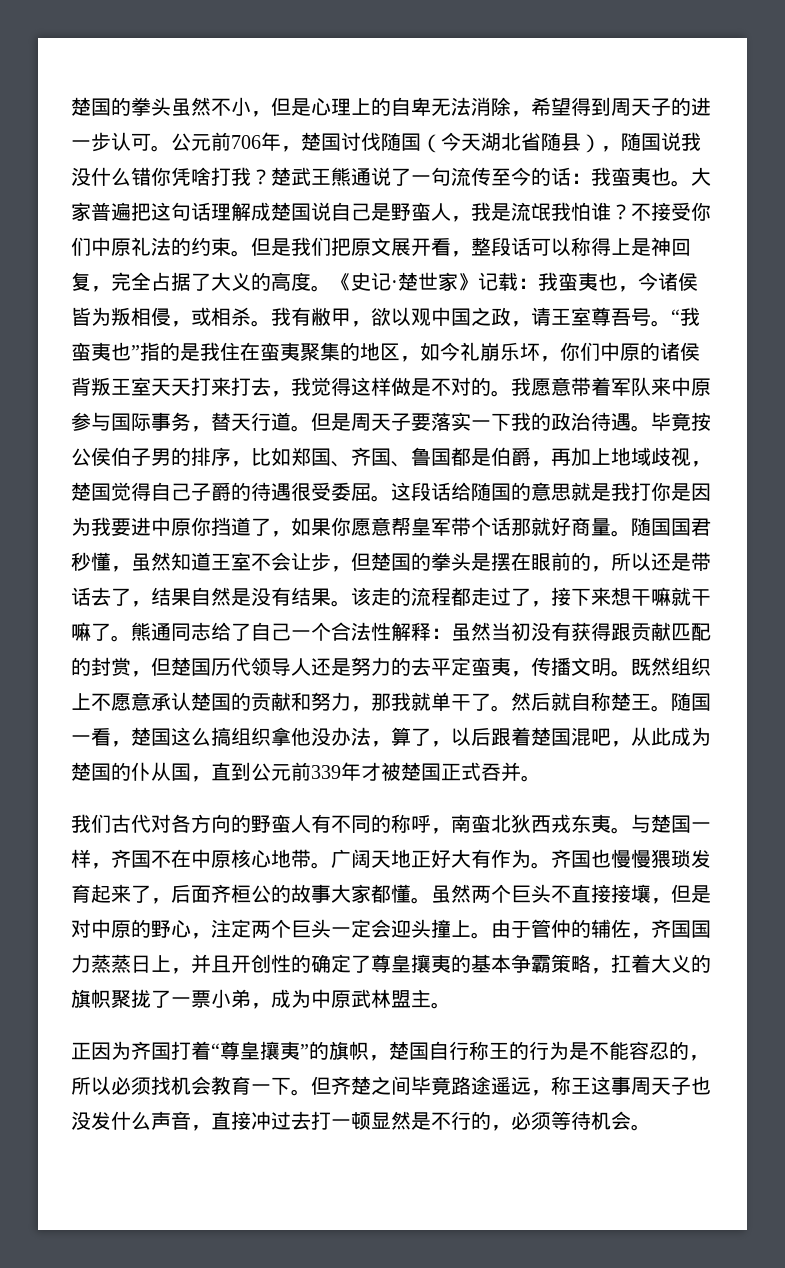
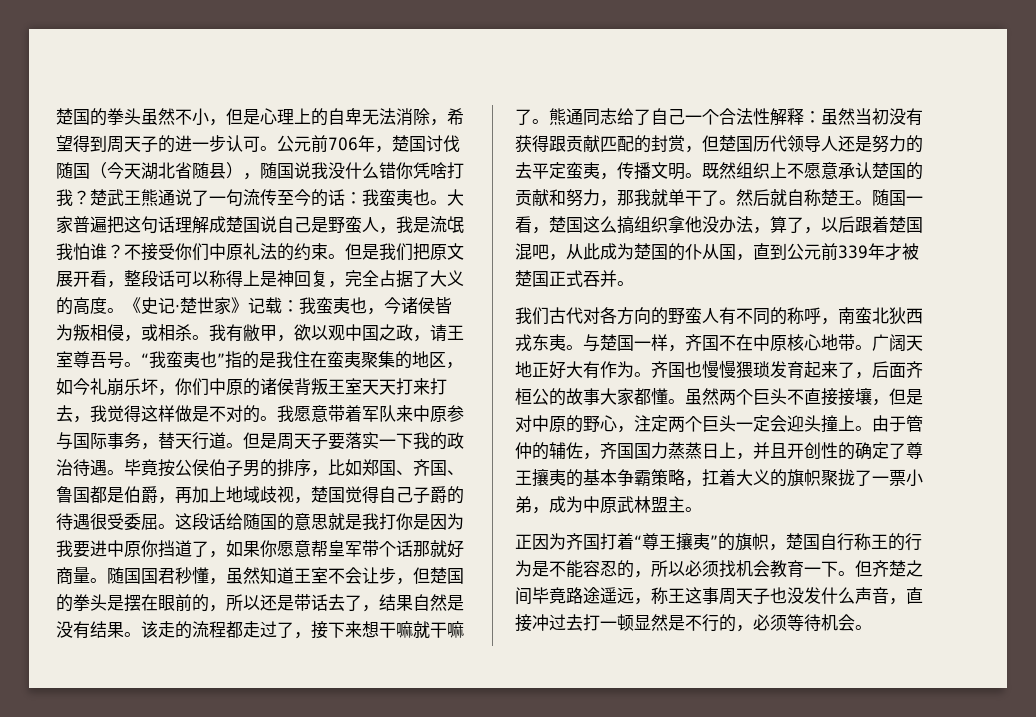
[391,954,411,973] 皇 -> [515,470,532,485] 王
[240,1041,260,1060] 皇 -> [659,534,676,549] 王

